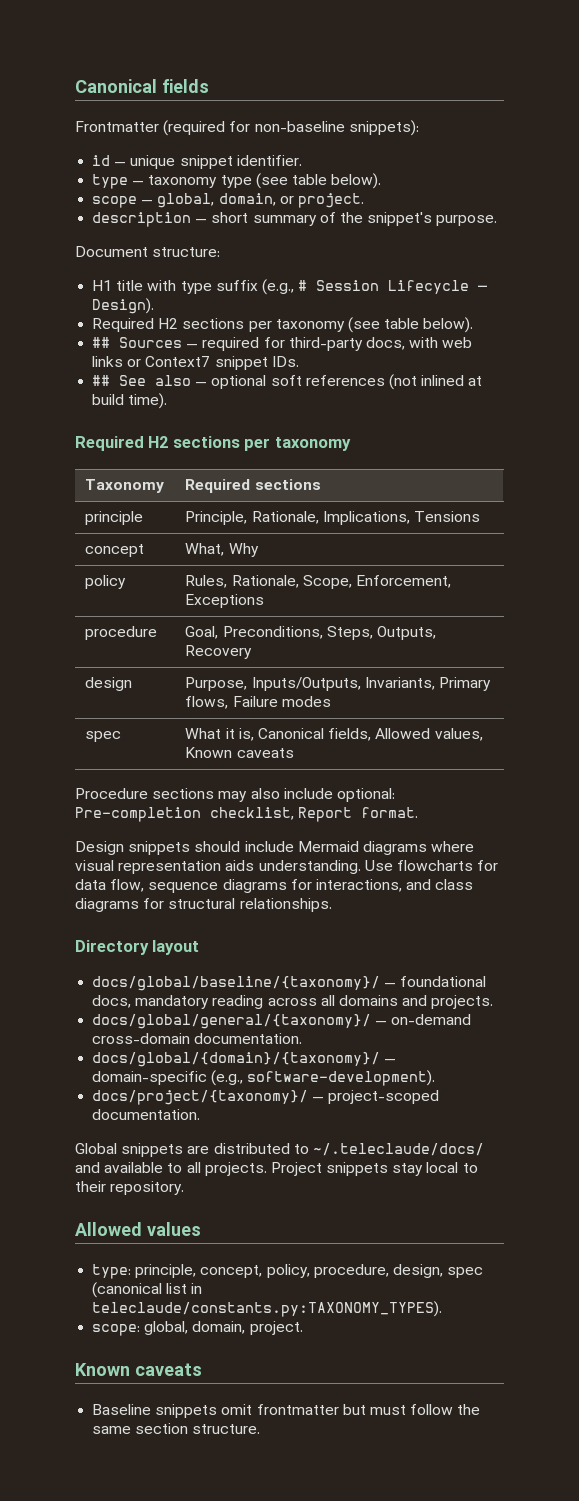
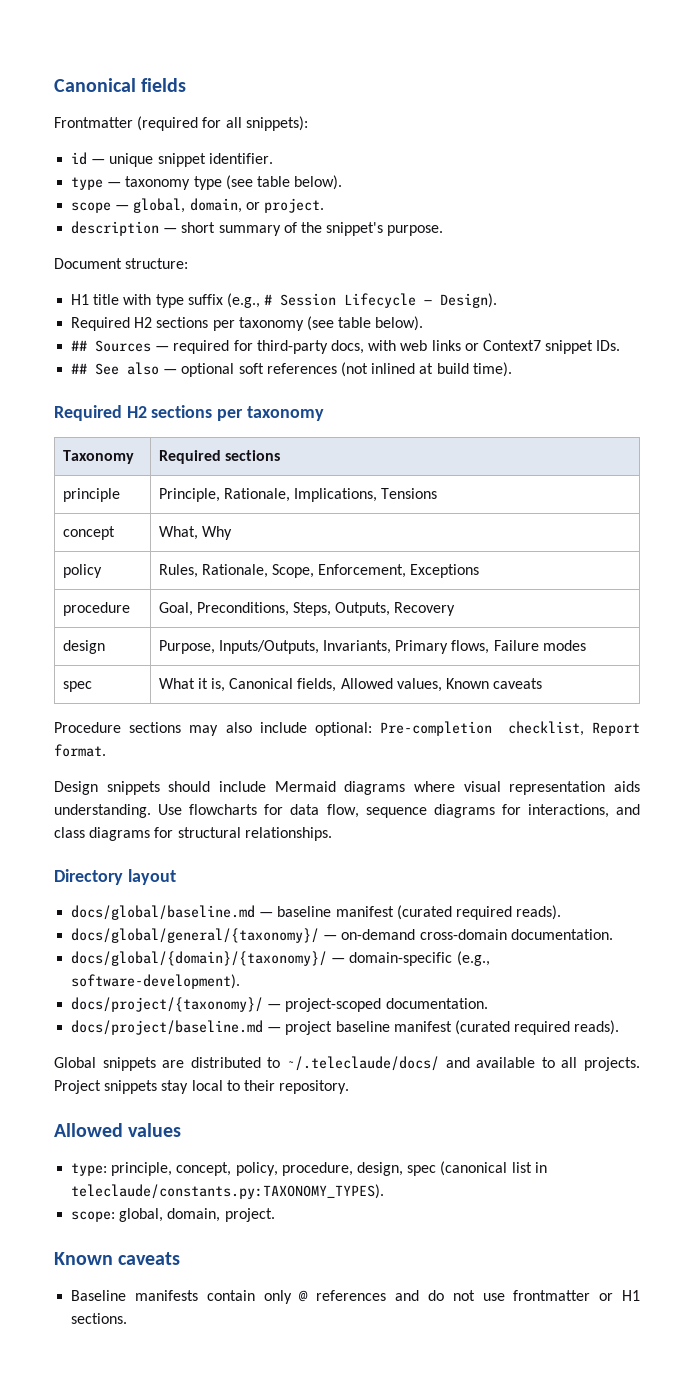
[254,121,345,132] non-baseline -> [225,117,242,128] all
[92,976,487,991] [92,995,494,1009] docs/global/baseline/{taxonomy}/ — foundational docs, mandatory reading across all domains and projects. -> [71,905,562,920] docs/global/baseline.md — baseline manifest (curated required reads).
(201, 1114) none -> [71,1020,620,1035] // docs/project/baseline.md — project baseline manifest (curated required reads).
[155,1404,481,1418] [92,1423,261,1434] snippets omit frontmatter but must follow the same section structure. -> [134,1290,640,1304] [71,1313,128,1324] manifests contain only @ references and do not use frontmatter or H1 sections.

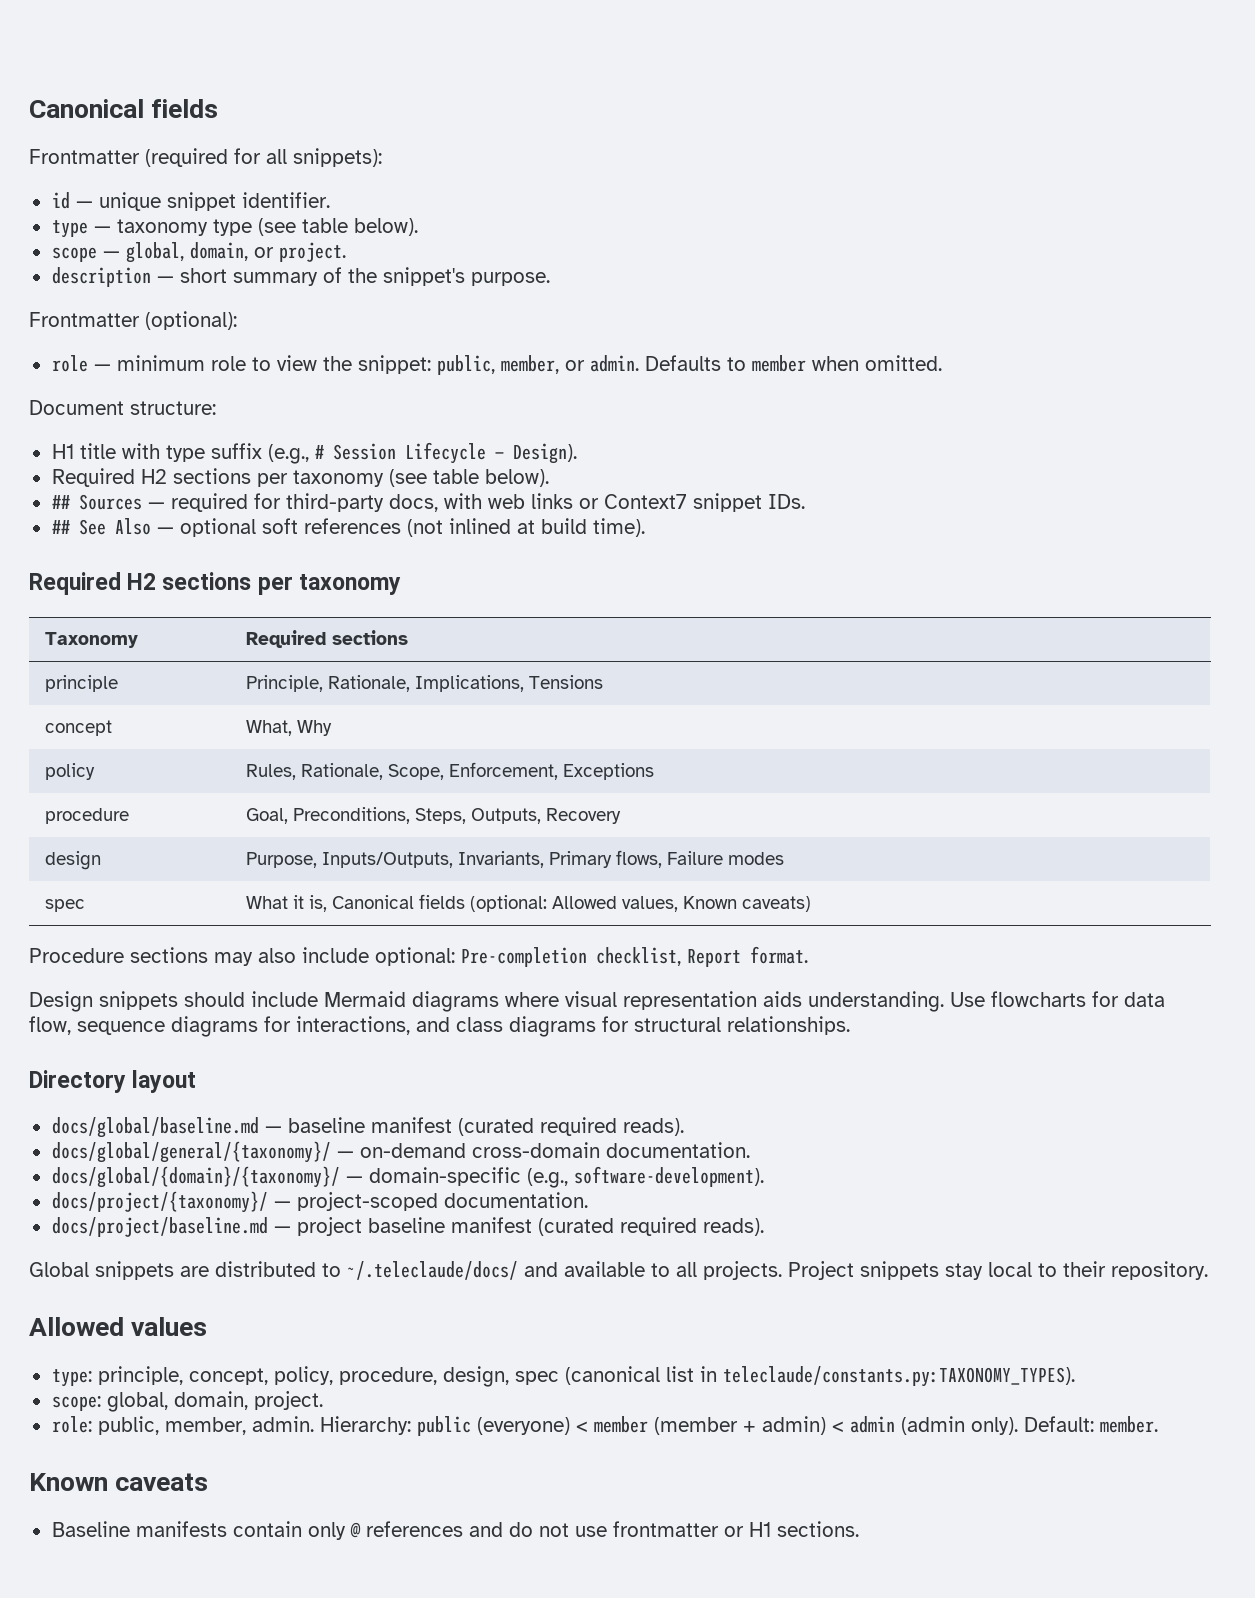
(444, 230) none -> [29,311,237,330] [51,355,942,375] // Frontmatter (optional): // role — minimum role to view the snippet: public, member, or admin. Defaults to member when omitted.
[127,362,160,375] also -> [114,518,151,535] Also
[297,678,337,692] fields, -> [418,894,547,912] fields (optional:
[493,678,543,689] caveats -> [741,896,811,912] caveats)
(275, 1215) none -> [51,1416,1158,1436] // role: public, member, admin. Hierarchy: public (everyone) < member (member + admin) < admin (admin only). Default: member.

